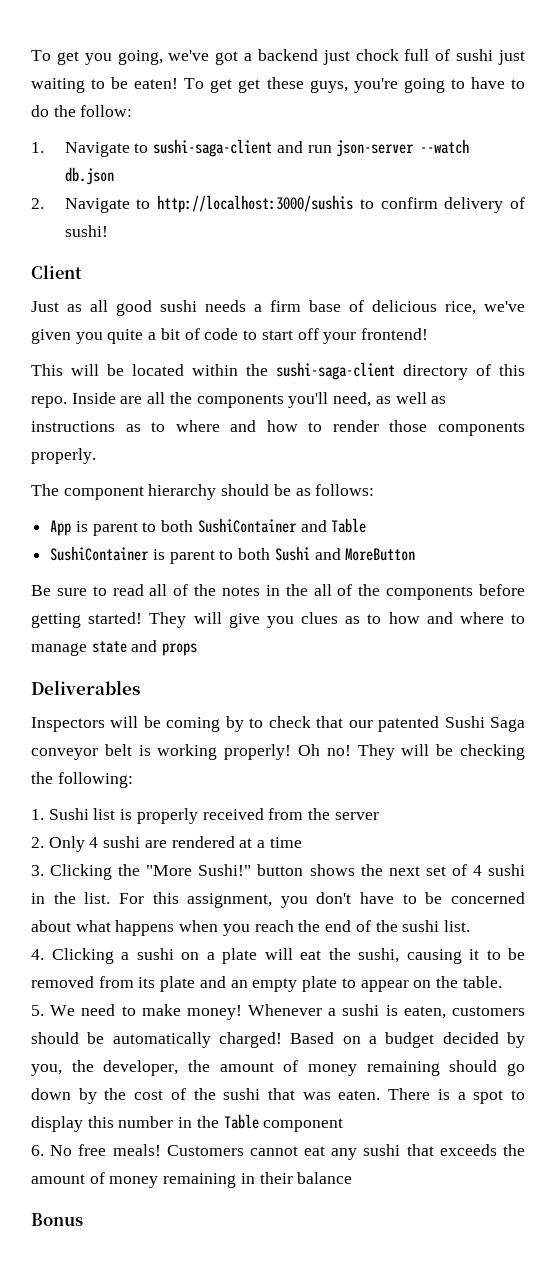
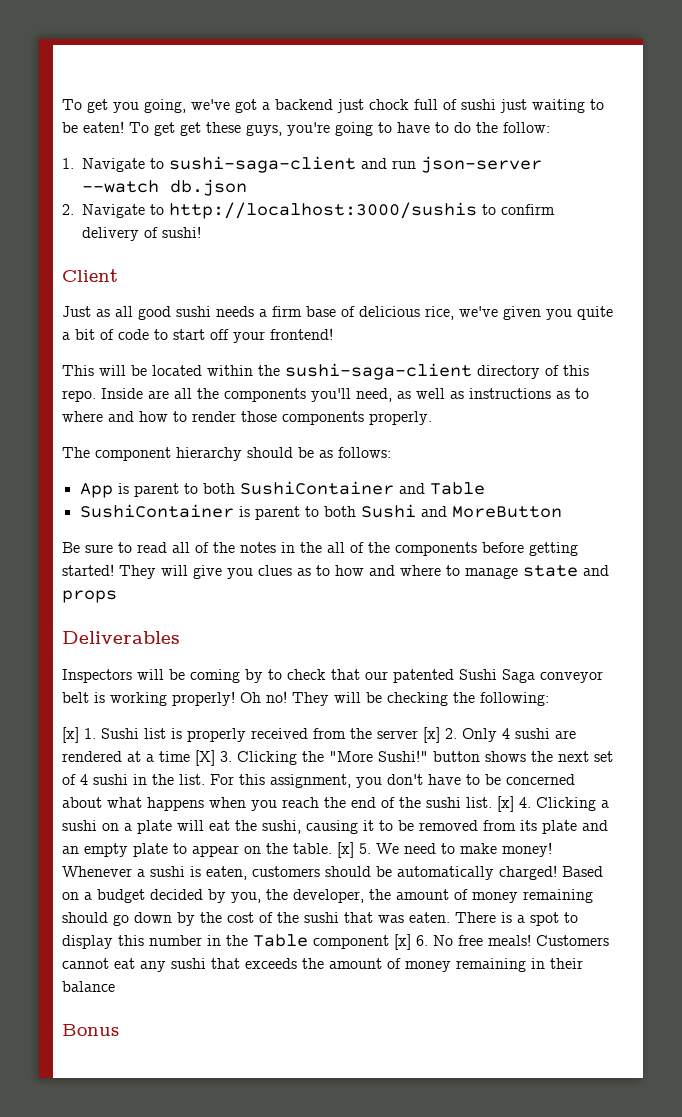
(133, 780) none -> [62,727,79,743] [x]
(379, 816) // -> [423,727,440,743] [x]
(302, 842) // -> [195,750,215,766] [X]
(470, 926) // -> [497,796,514,812] [x]
(502, 982) // -> [337,842,354,858] [x]
(344, 1125) // -> [394,934,411,950] [x]

